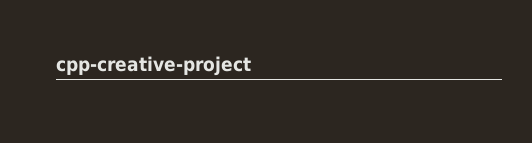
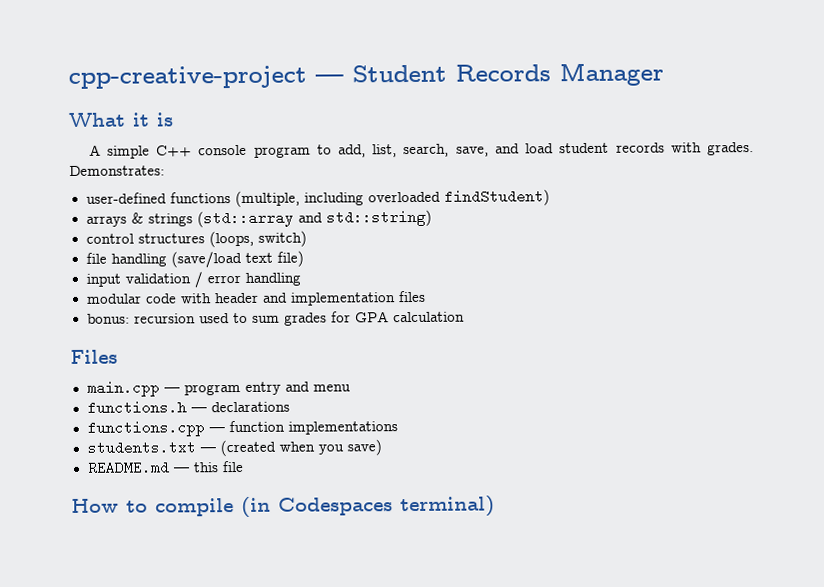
(251, 66) none -> [315,62,664,87] [68,112,174,127] [88,142,755,159] [69,165,165,176] [85,189,550,208] [85,209,432,228] [85,230,307,248] [85,250,304,269] [85,271,301,289] [85,290,426,306] [86,311,465,326] [70,349,118,364] [86,380,351,397] [86,400,290,415] [86,420,398,437] [86,439,382,457] [86,460,244,475] [71,495,495,518] — Student Records Manager // What it is // A simple C++ console program to add, list, search, save, and load student records with grades. Demonstrates: // user-defined functions (multiple, including overloaded findStudent) // arrays & strings (std::array and std::string) // control structures (loops, switch) // file handling (save/load text file) // input validation / error handling // modular code with header and implementation files // bonus: recursion used to sum grades for GPA calculation // Files // main.cpp — program entry and menu // functions.h — declarations // functions.cpp — function implementations // students.txt — (created when you save) // README.md — this file // How to compile (in Codespaces terminal)

